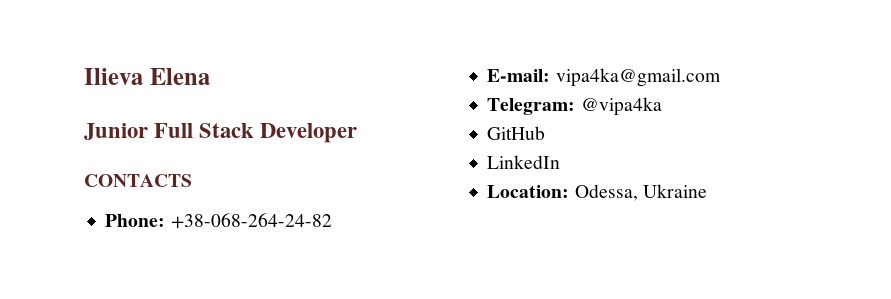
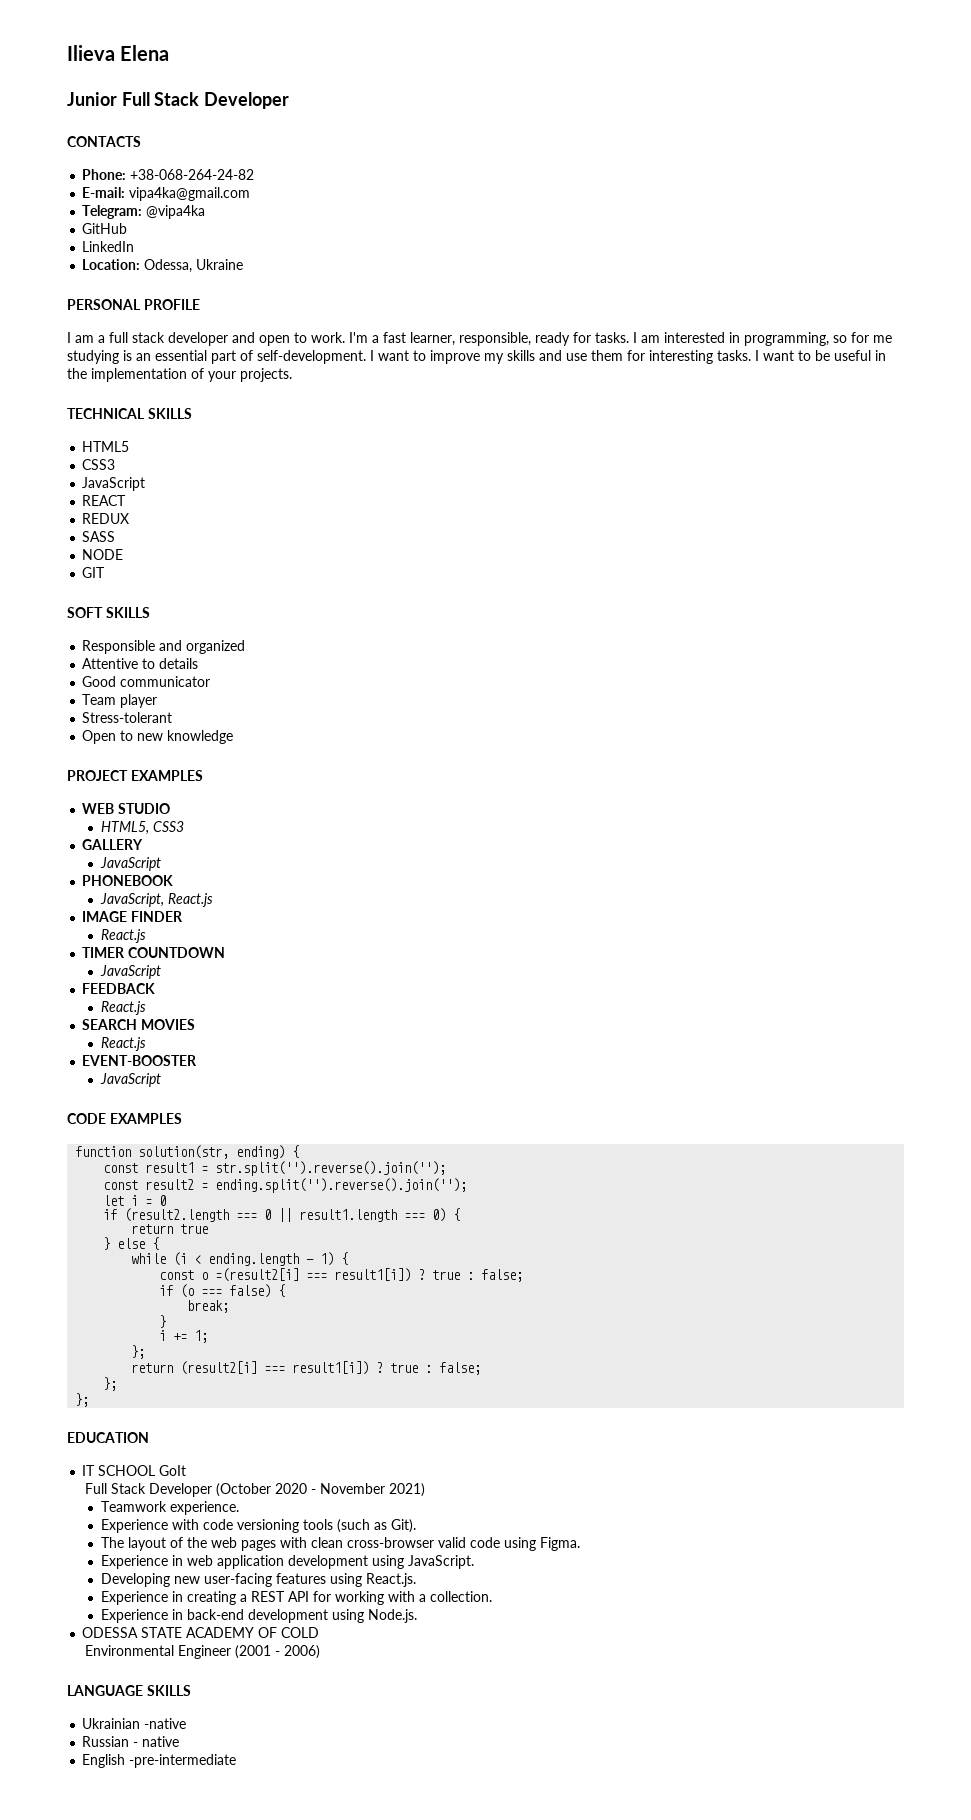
(707, 191) none -> [67,299,200,310] [67,332,892,346] [67,350,886,364] [67,368,292,382] [67,408,192,419] [82,441,130,452] [82,459,116,470] [82,477,146,491] [82,495,127,506] [82,513,130,524] [82,531,116,542] [82,549,124,560] [82,567,106,578] [67,607,150,618] [82,640,246,654] [82,658,199,669] [82,676,211,687] [82,694,158,708] [82,712,173,723] [82,730,234,744] [67,770,203,781] [82,803,171,814] [100,821,184,835] [82,839,144,850] [99,857,161,871] [82,875,174,886] [99,893,213,907] [82,911,184,922] [100,929,146,943] [82,947,226,958] [99,965,161,979] [82,983,156,994] [100,1001,146,1015] [82,1019,196,1030] [100,1037,146,1051] [82,1055,198,1066] [99,1073,161,1087] [67,1113,182,1124] [75,1145,300,1159] [103,1161,447,1176] [103,1178,468,1193] [103,1195,167,1206] [103,1208,461,1222] [131,1224,209,1234] [103,1237,160,1250] [131,1252,349,1266] [159,1268,524,1282] [159,1284,286,1298] [187,1300,230,1313] [159,1315,167,1328] [159,1330,209,1343] [131,1345,146,1359] [131,1361,482,1375] [103,1377,118,1391] [75,1393,90,1407] [67,1432,149,1443] [82,1465,187,1476] [85,1483,426,1497] [100,1501,239,1515] [100,1519,416,1533] [100,1537,580,1551] [100,1555,474,1569] [100,1573,416,1587] [100,1591,492,1605] [100,1609,417,1623] [82,1627,320,1638] [85,1645,321,1659] [67,1685,191,1696] [82,1718,187,1729] [82,1736,180,1747] [82,1754,237,1768] // PERSONAL PROFILE // I am a full stack developer and open to work. I'm a fast learner, responsible, ready for tasks. I am interested in programming, so for me studying is an essential part of self-development. I want to improve my skills and use them for interesting tasks. I want to be useful in the implementation of your projects. // TECHNICAL SKILLS // HTML5 // CSS3 // JavaScript // REACT // REDUX // SASS // NODE // GIT // SOFT SKILLS // Responsible and organized // Attentive to details // Good communicator // Team player // Stress-tolerant // Open to new knowledge // PROJECT EXAMPLES // WEB STUDIO // HTML5, CSS3 // GALLERY // JavaScript // PHONEBOOK // JavaScript, React.js // IMAGE FINDER // React.js // TIMER COUNTDOWN // JavaScript // FEEDBACK // React.js // SEARCH MOVIES // React.js // EVENT-BOOSTER // JavaScript // CODE EXAMPLES // function solution(str, ending) { // const result1 = str.split('').reverse().join(''); // const result2 = ending.split('').reverse().join(''); // let i = 0 // if (result2.length === 0 || result1.length === 0) { // return true // } else { // while (i < ending.length - 1) { // const o =(result2[i] === result1[i]) ? true : false; // if (o === false) { // break; // } // i += 1; // }; // return (result2[i] === result1[i]) ? true : false; // }; // }; // EDUCATION // IT SCHOOL GoIt // Full Stack Developer (October 2020 - November 2021) // Teamwork experience. // Experience with code versioning tools (such as Git). // The layout of the web pages with clean cross-browser valid code using Figma. // Experience in web application development using JavaScript. // Developing new user-facing features using React.js. // Experience in creating a REST API for working with a collection. // Experience in back-end development using Node.js. // ODESSA STATE ACADEMY OF COLD // Environmental Engineer (2001 - 2006) // LANGUAGE SKILLS // Ukrainian -native // Russian - native // English -pre-intermediate

